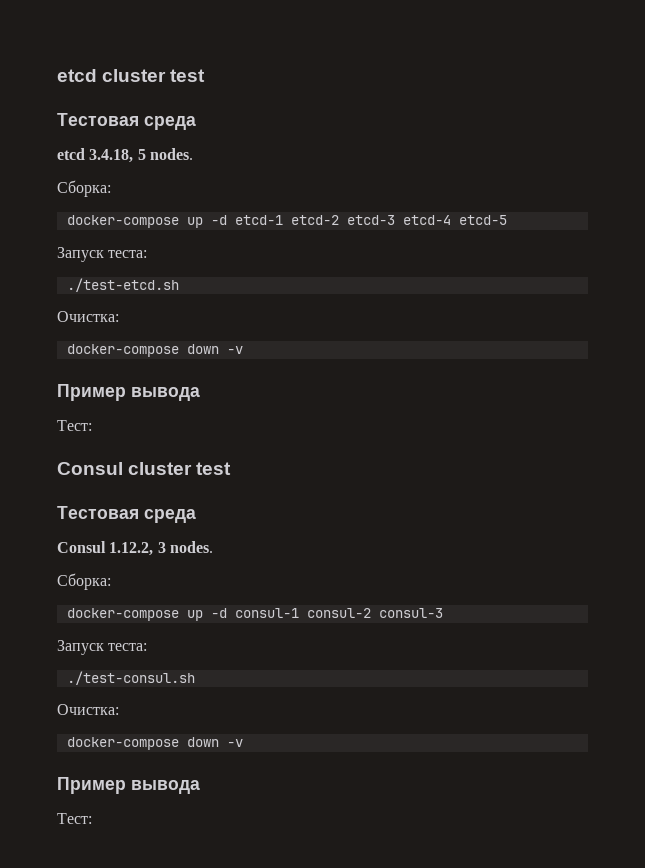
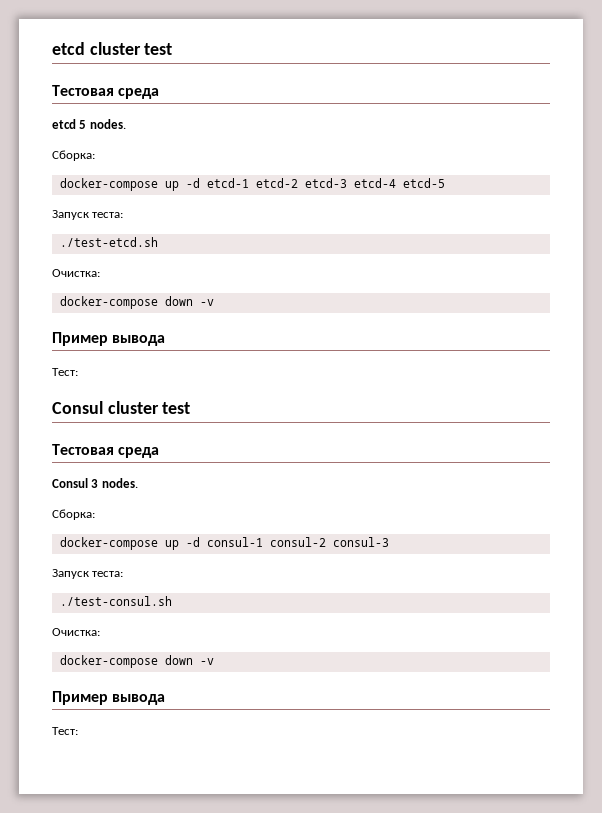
[89,149,134,163] 3.4.18, -> (76, 124) none
[109,542,154,556] 1.12.2, -> (88, 483) none

